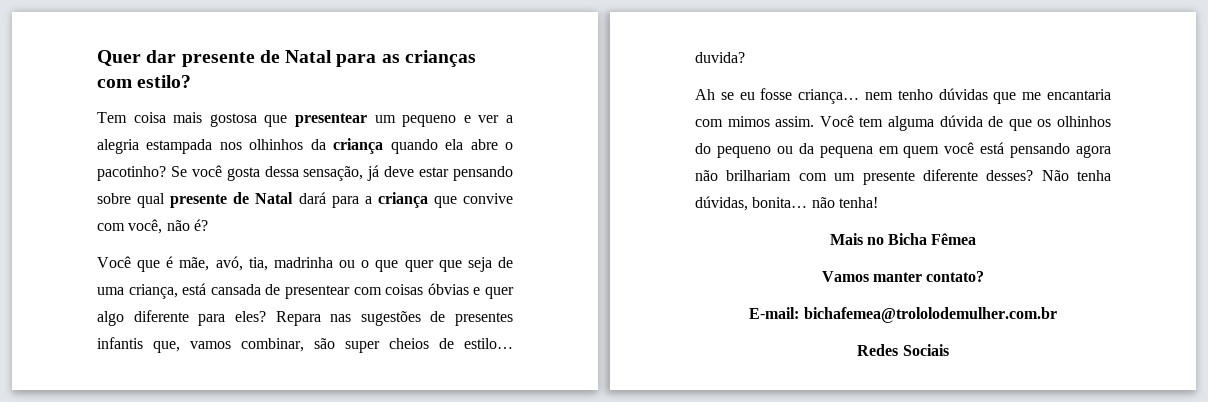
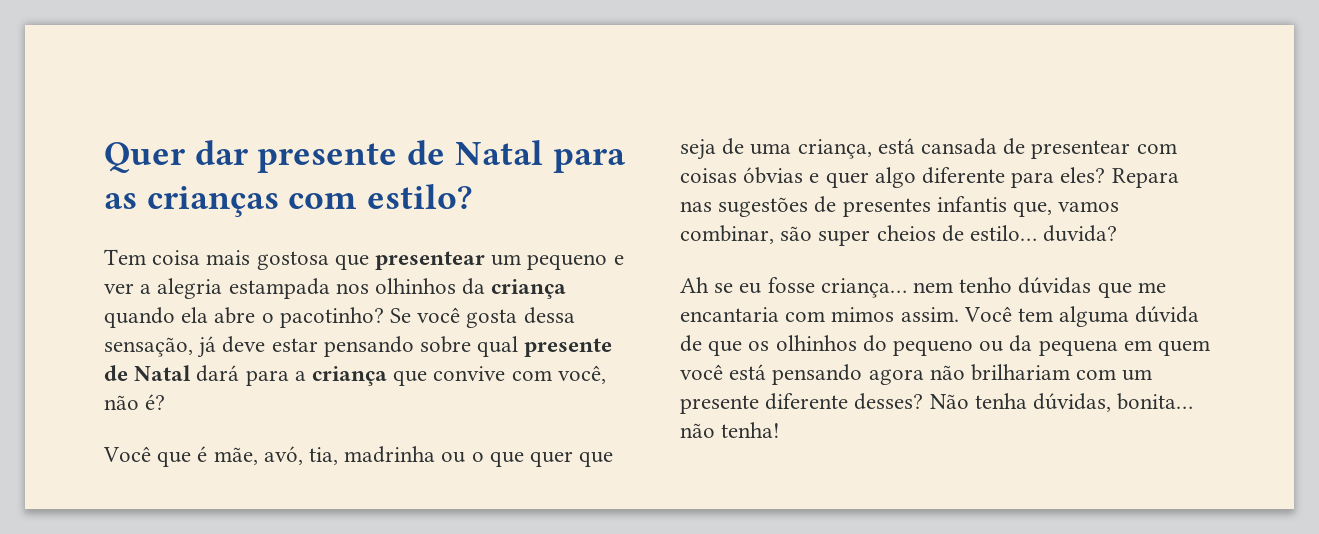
[829,233,977,245] [821,271,985,282] [749,307,1057,323] [857,344,949,356] // Mais no Bicha Fêmea // Vamos manter contato? // E-mail: bichafemea@trololodemulher.com.br // Redes Sociais -> (781, 430) none

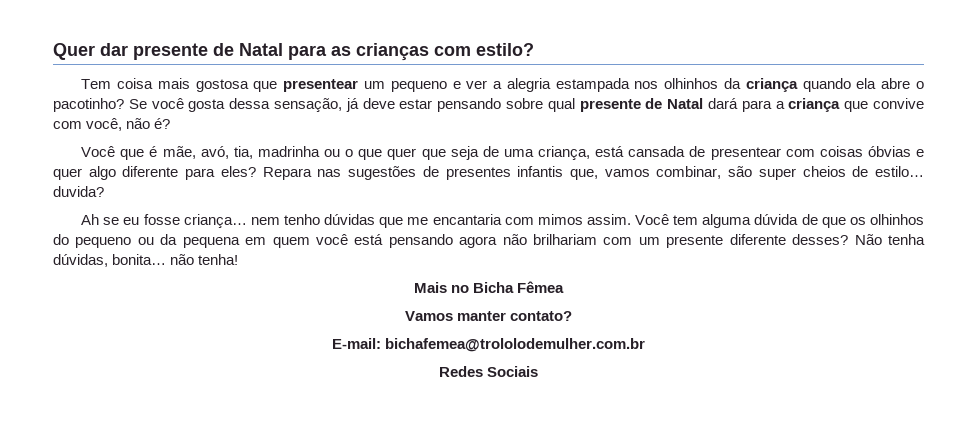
(781, 430) none -> [413,281,565,293] [404,311,573,321] [331,338,646,352] [438,366,539,377] // Mais no Bicha Fêmea // Vamos manter contato? // E-mail: bichafemea@trololodemulher.com.br // Redes Sociais

